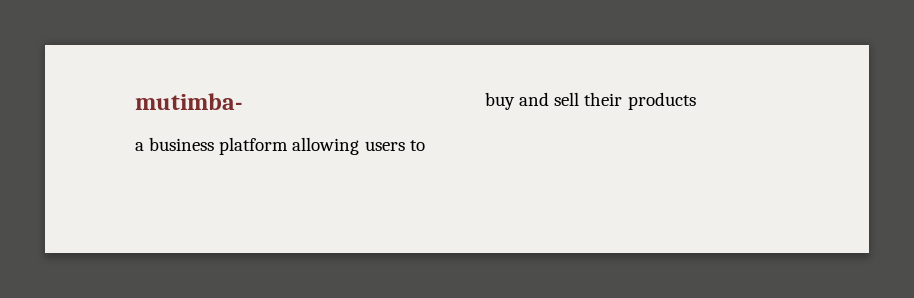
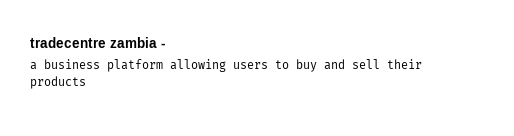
[135,93,242,110] mutimba- -> [30,37,166,48] tradecentre zambia -

